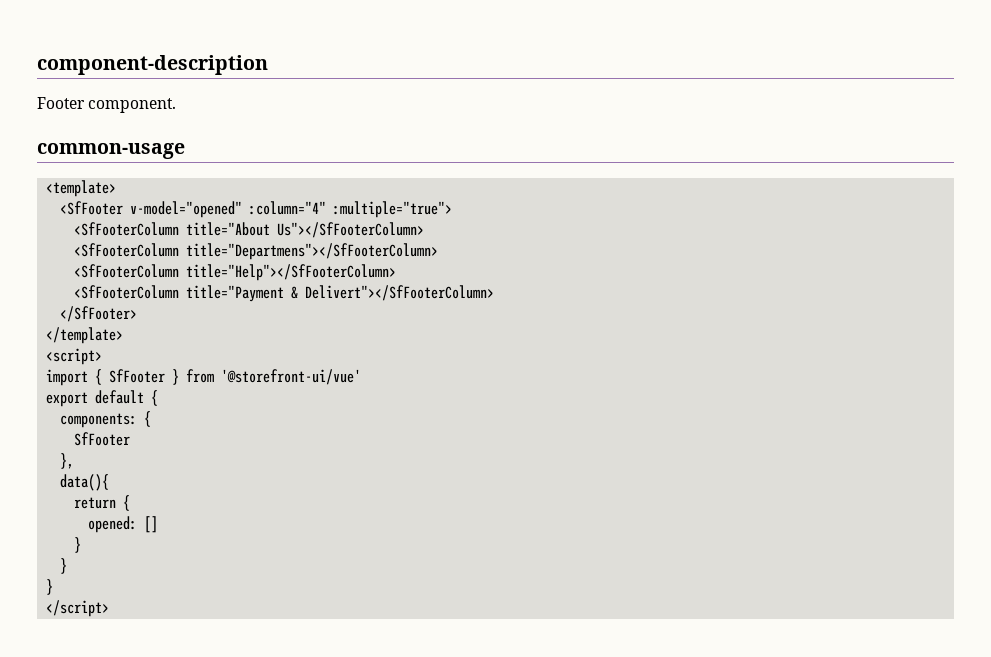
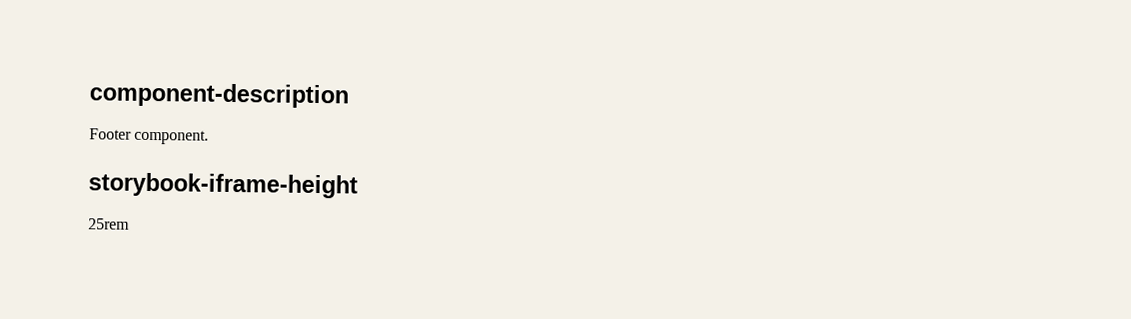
[37,142,185,159] [46,180,117,197] [60,201,453,218] [74,222,425,238] [74,243,439,260] [74,264,397,281] [74,285,495,302] [60,306,138,322] [46,327,124,344] [46,348,103,365] [46,369,362,386] [46,390,159,407] [60,411,152,428] [74,432,131,446] [60,453,75,469] [60,474,110,491] [74,495,131,511] [88,516,159,533] [74,537,82,553] [60,558,68,574] [46,579,54,595] [46,600,110,617] common-usage // <template> // <SfFooter v-model="opened" :column="4" :multiple="true"> // <SfFooterColumn title="About Us"></SfFooterColumn> // <SfFooterColumn title="Departmens"></SfFooterColumn> // <SfFooterColumn title="Help"></SfFooterColumn> // <SfFooterColumn title="Payment & Delivert"></SfFooterColumn> // </SfFooter> // </template> // <script> // import { SfFooter } from '@storefront-ui/vue' // export default { // components: { // SfFooter // }, // data(){ // return { // opened: [] // } // } // } // </script> -> [88,172,358,199] [88,218,130,230] storybook-iframe-height // 25rem

